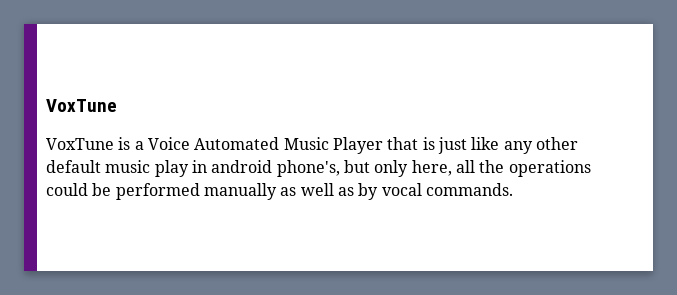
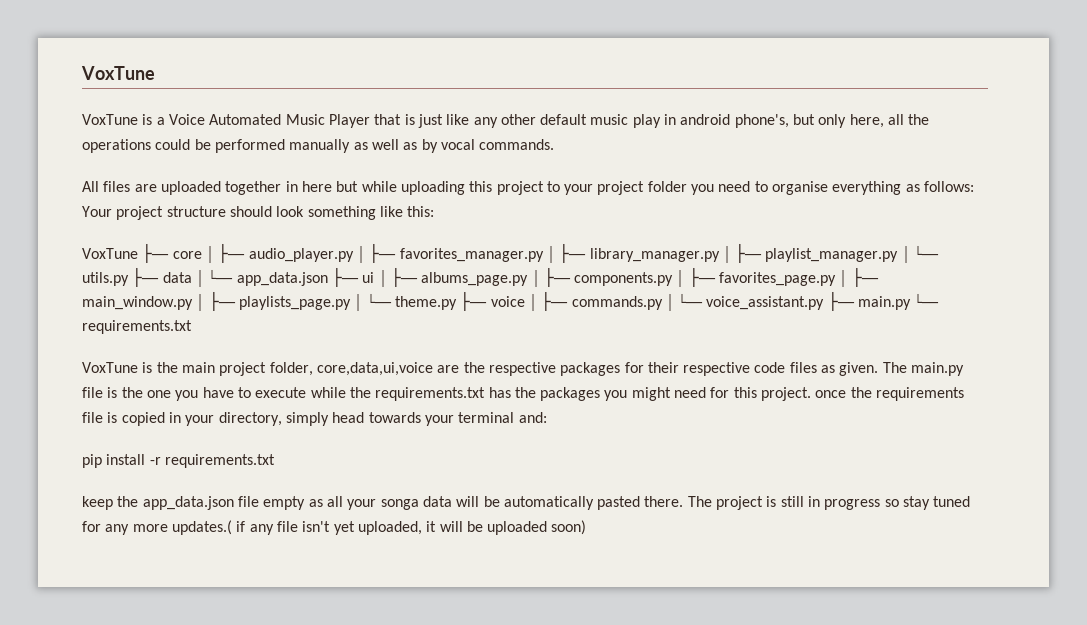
(513, 189) none -> [82,181,975,195] [82,206,435,220] [82,243,940,263] [82,267,879,287] [82,291,940,311] [82,320,192,334] [82,362,965,376] [82,387,965,401] [82,412,547,426] [82,454,275,468] [82,496,971,510] [82,520,587,535] // All files are uploaded together in here but while uploading this project to your project folder you need to organise everything as follows: Your project structure should look something like this: // VoxTune ├── core │ ├── audio_player.py │ ├── favorites_manager.py │ ├── library_manager.py │ ├── playlist_manager.py │ └── utils.py ├── data │ └── app_data.json ├── ui │ ├── albums_page.py │ ├── components.py │ ├── favorites_page.py │ ├── main_window.py │ ├── playlists_page.py │ └── theme.py ├── voice │ ├── commands.py │ └── voice_assistant.py ├── main.py └── requirements.txt // VoxTune is the main project folder, core,data,ui,voice are the respective packages for their respective code files as given. The main.py file is the one you have to execute while the requirements.txt has the packages you might need for this project. once the requirements file is copied in your directory, simply head towards your terminal and: // pip install -r requirements.txt // keep the app_data.json file empty as all your songa data will be automatically pasted there. The project is still in progress so stay tuned for any more updates.( if any file isn't yet uploaded, it will be uploaded soon)

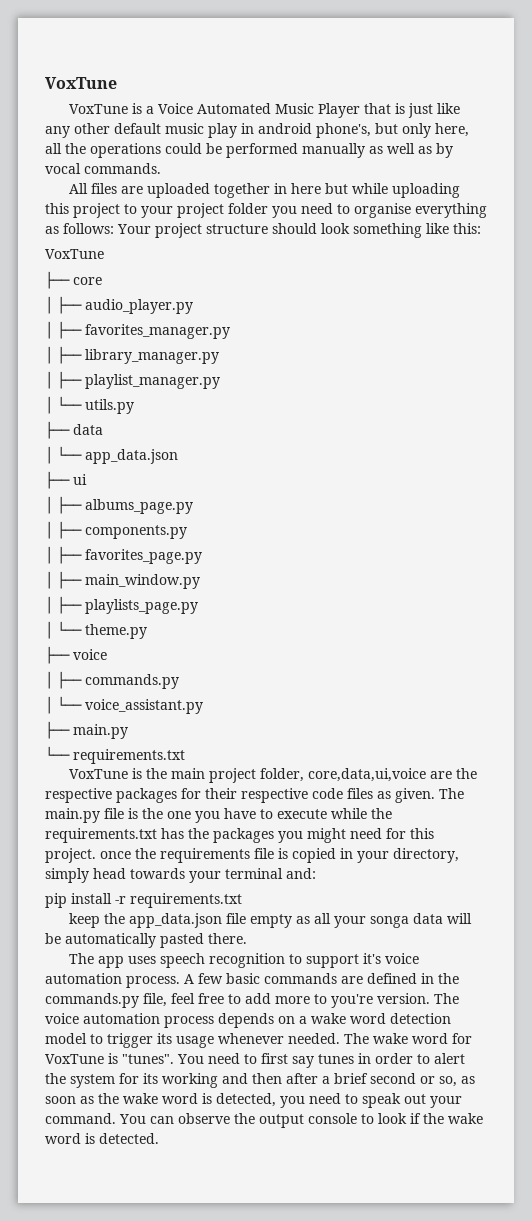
(138, 253) none -> (104, 254) //
(202, 255) none -> (102, 281) //
(354, 255) none -> (193, 306) //
(544, 255) none -> (230, 331) //
(720, 255) none -> (219, 356) //
(899, 255) none -> (220, 381) //
(129, 279) none -> (134, 406) //
(192, 277) none -> (103, 429) //
(328, 279) none -> (178, 456) //
(375, 277) none -> (87, 479) //
(529, 279) none -> (193, 506) //
(674, 279) none -> (187, 532) //
(837, 279) none -> (202, 556) //
(193, 303) none -> (200, 581) //
(351, 303) none -> (198, 606) //
(457, 303) none -> (147, 631) //
(525, 301) none -> (107, 654) //
(663, 303) none -> (179, 681) //
(825, 303) none -> (203, 706) //
(912, 303) none -> (128, 731) //
[687,496,971,510] [82,520,587,535] The project is still in progress so stay tuned for any more updates.( if any file isn't yet uploaded, it will be uploaded soon) -> [69,953,420,968] [45,973,459,988] [45,993,459,1008] [45,1013,451,1028] [45,1033,472,1048] [45,1053,465,1068] [45,1073,475,1088] [45,1093,462,1108] [45,1113,483,1128] [45,1133,159,1144] // The app uses speech recognition to support it's voice automation process. A few basic commands are defined in the commands.py file, feel free to add more to you're version. The voice automation process depends on a wake word detection model to trigger its usage whenever needed. The wake word for VoxTune is "tunes". You need to first say tunes in order to alert the system for its working and then after a brief second or so, as soon as the wake word is detected, you need to speak out your command. You can observe the output console to look if the wake word is detected.

